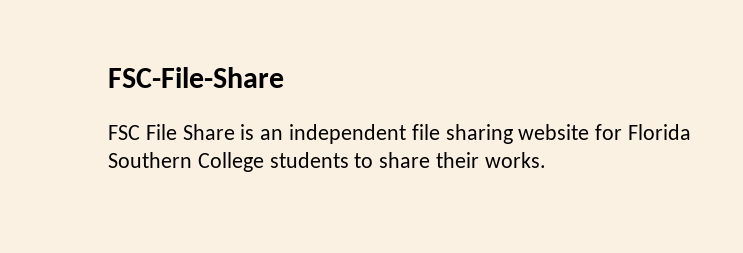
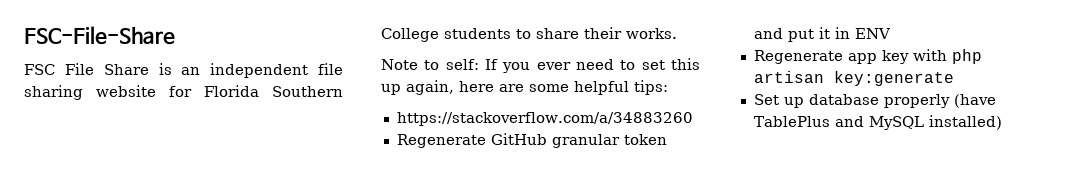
(546, 160) none -> [381,58,700,73] [381,80,668,95] [396,112,693,126] [396,133,667,148] [753,27,891,42] [753,49,982,64] [753,71,954,86] [753,94,996,108] [753,115,1002,130] // Note to self: If you ever need to set this up again, here are some helpful tips: // https://stackoverflow.com/a/34883260 // Regenerate GitHub granular token and put it in ENV // Regenerate app key with php artisan key:generate // Set up database properly (have TablePlus and MySQL installed)

